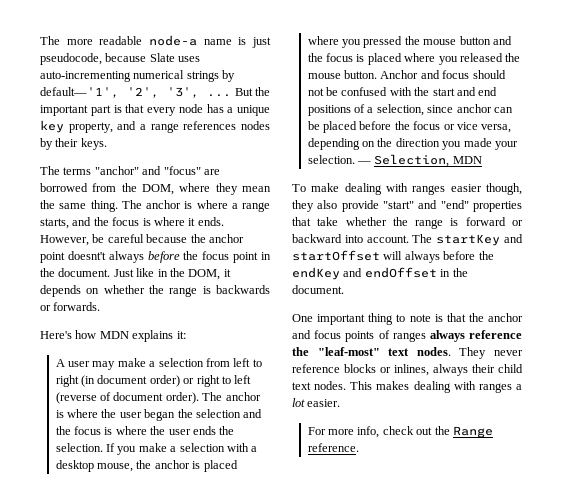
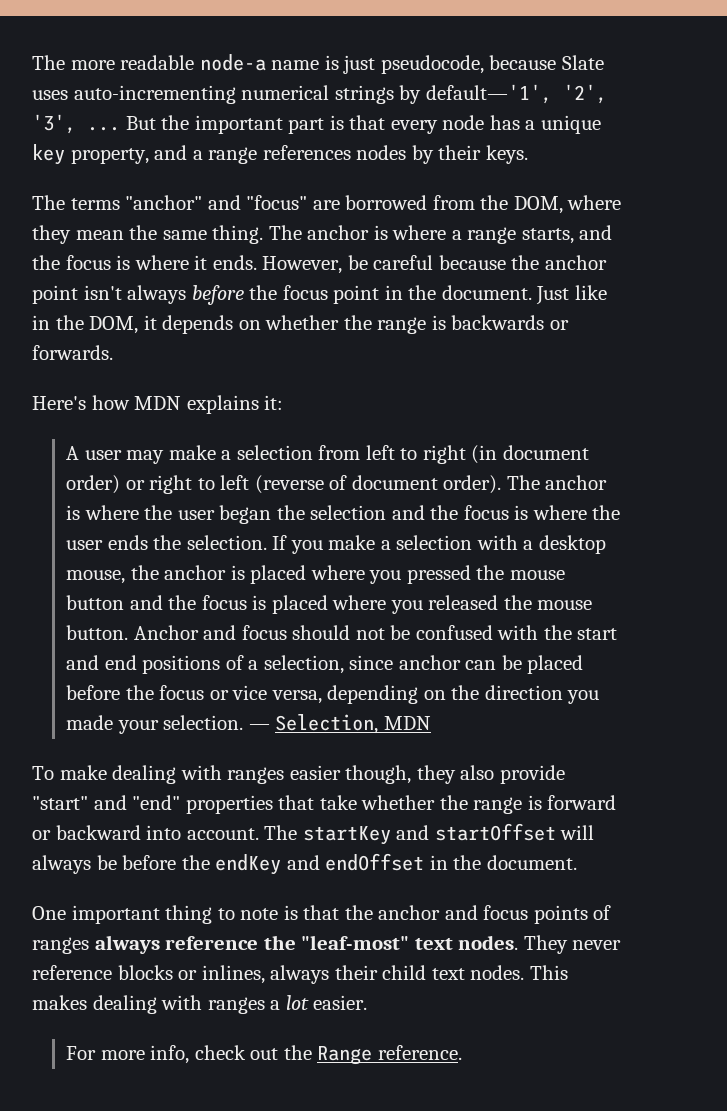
[67,251,106,260] doesnt't -> [83,285,122,300] isn't
(440, 257) none -> [96,855,117,870] be

